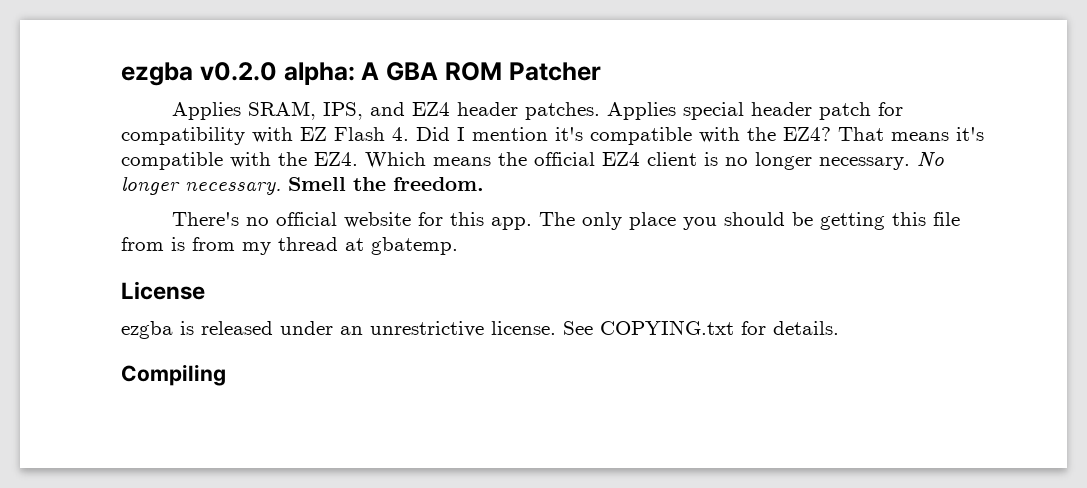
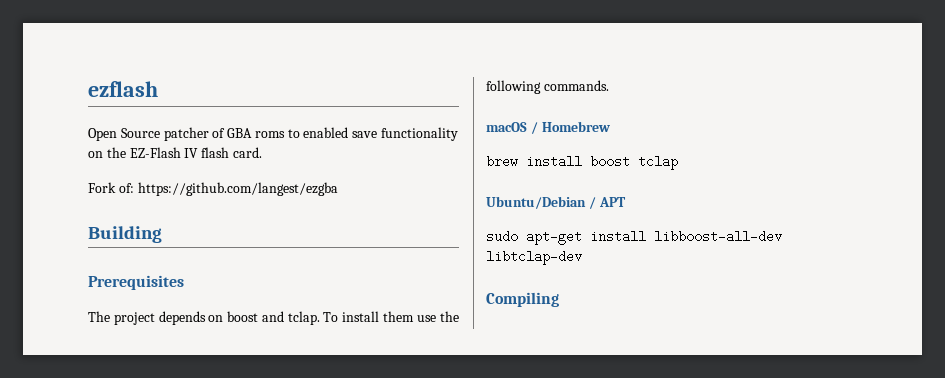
[121,62,601,86] [172,101,904,120] [121,127,984,145] [121,152,944,170] [121,176,484,195] [172,212,961,230] [121,237,458,255] [121,281,205,300] [121,320,839,339] ezgba v0.2.0 alpha: A GBA ROM Patcher // Applies SRAM, IPS, and EZ4 header patches. Applies special header patch for compatibility with EZ Flash 4. Did I mention it's compatible with the EZ4? That means it's compatible with the EZ4. Which means the official EZ4 client is no longer necessary. No longer necessary. Smell the freedom. // There's no official website for this app. The only place you should be getting this file from is from my thread at gbatemp. // License // ezgba is released under an unrestrictive license. See COPYING.txt for details. -> [88,81,158,97] [88,127,459,141] [88,147,262,158] [88,182,338,196] [88,226,162,243] [88,275,184,290] [88,311,459,325] [486,80,609,94] [486,121,610,134] [486,155,678,170] [486,196,626,209] [486,230,782,245] [486,250,582,265] ezflash // Open Source patcher of GBA roms to enabled save functionality on the EZ-Flash IV flash card. // Fork of: https://github.com/langest/ezgba // Building // Prerequisites // The project depends on boost and tclap. To install them use the following commands. // macOS / Homebrew // brew install boost tclap // Ubuntu/Debian / APT // sudo apt-get install libboost-all-dev libtclap-dev

